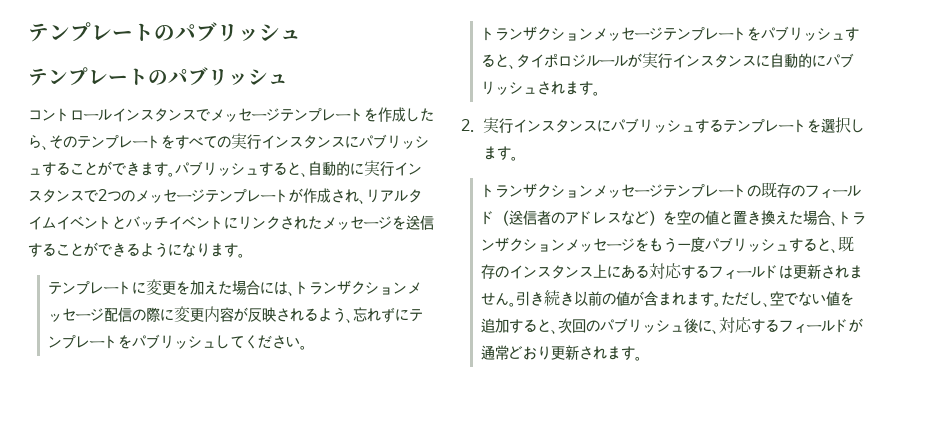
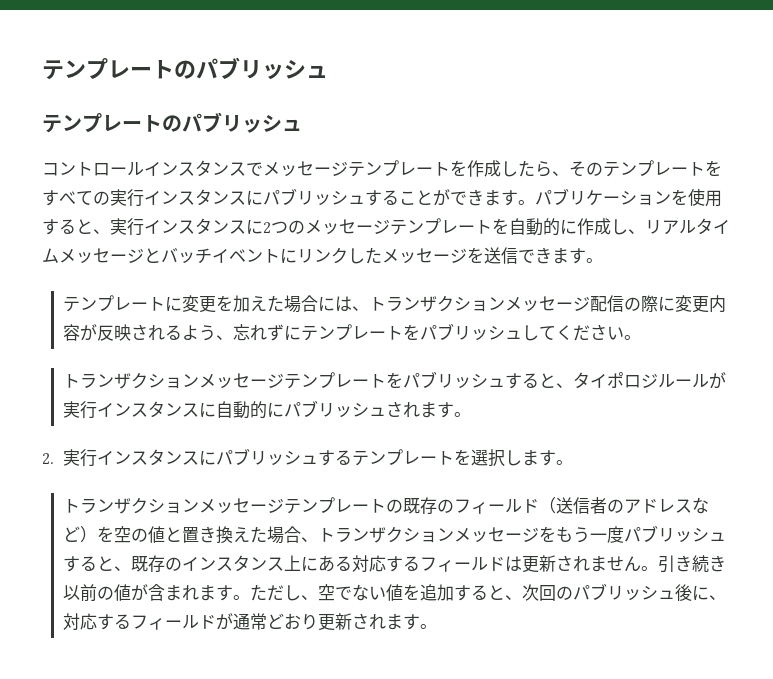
[217,160,422,177] [28,189,98,203] ッシュすると、自動的に実行インスタンスで -> [586,188,722,207] [42,218,263,236] ケーションを使用すると、実行インスタンスに
[289,188,359,203] が作成され -> [492,218,628,236] を自動的に作成し
[56,216,112,230] イベント -> [59,248,144,264] メッセージ
[280,216,308,230] され -> [348,248,365,264] し
[28,242,210,257] することができるようになり -> [518,247,552,264] でき

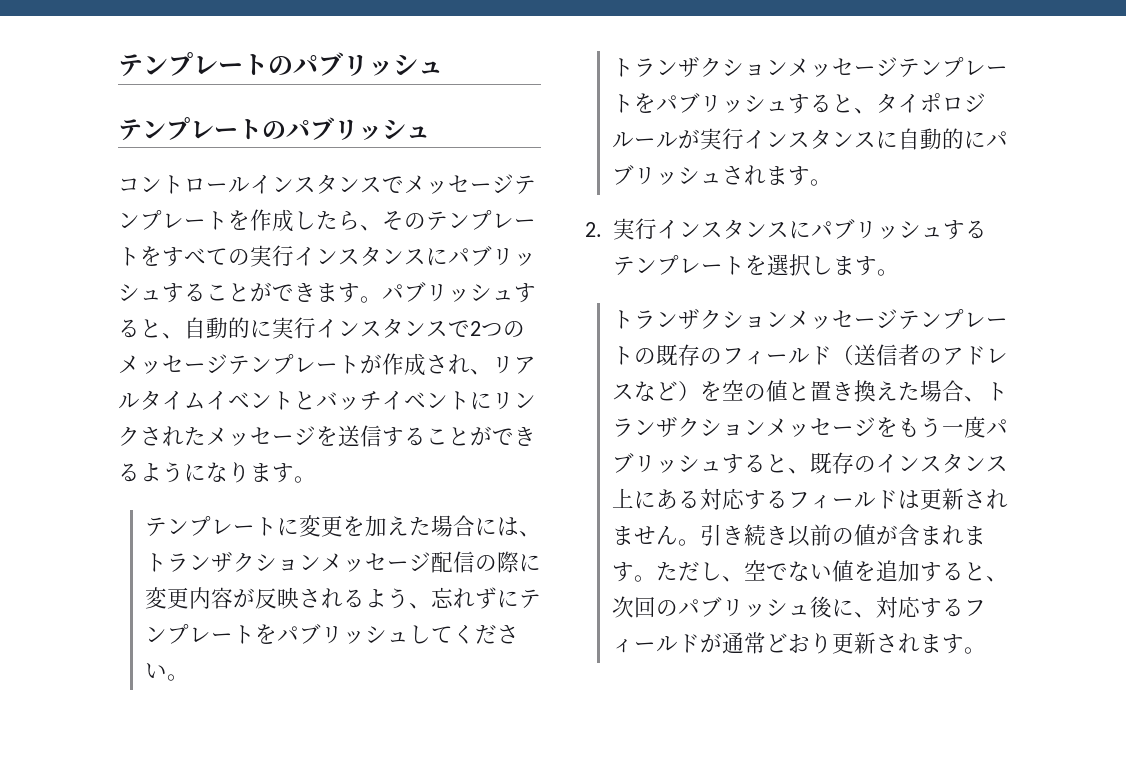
[586,188,722,207] [42,218,263,236] ケーションを使用すると、実行インスタンスに -> [448,283,536,303] [118,317,470,339] ッシュすると、自動的に実行インスタンスで
[492,218,628,236] を自動的に作成し -> [360,353,470,376] が作成され
[59,248,144,264] メッセージ -> [206,391,294,410] イベント
[348,248,365,264] し -> [140,426,184,446] され
[518,247,552,264] でき -> [382,426,536,447] [118,462,250,483] することができるようになり

